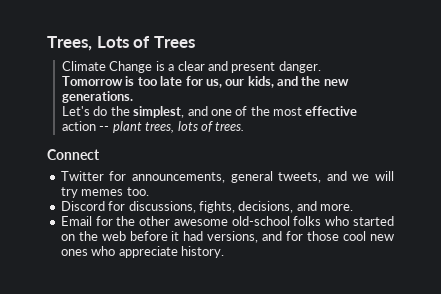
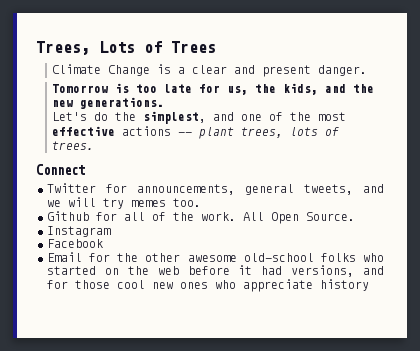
[225,79,245,86] our -> [255,84,277,93] the
[62,121,97,131] action -> [122,126,172,136] actions
[60,201,353,213] Discord for discussions, fights, decisions, and more. -> [47,211,355,224] [47,226,111,237] [47,239,103,248] Github for all of the work. All Open Source. // Instagram // Facebook
[180,246,224,258] history. -> [320,279,369,291] history

